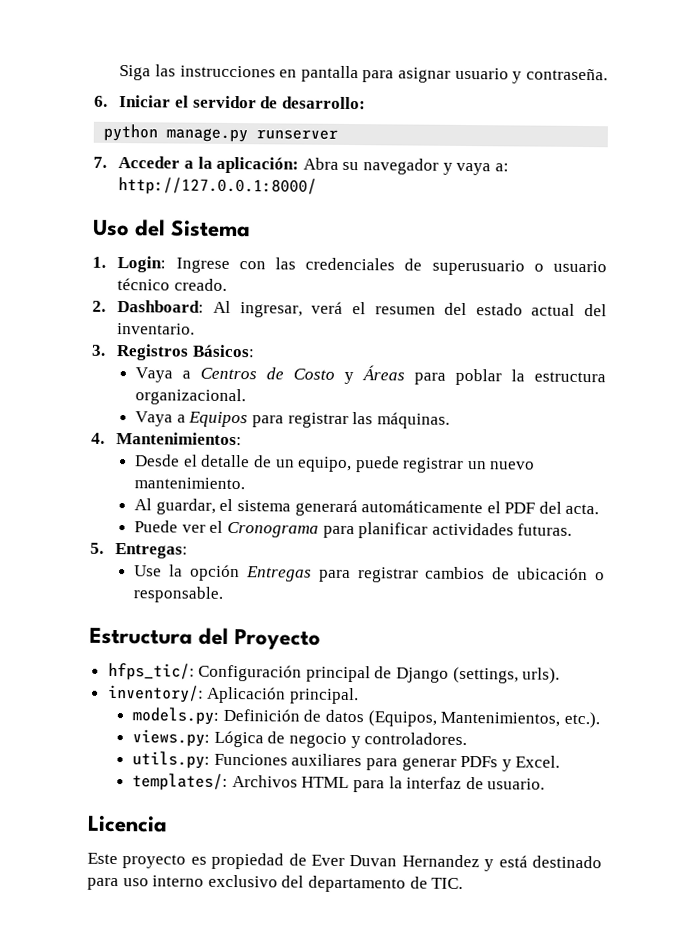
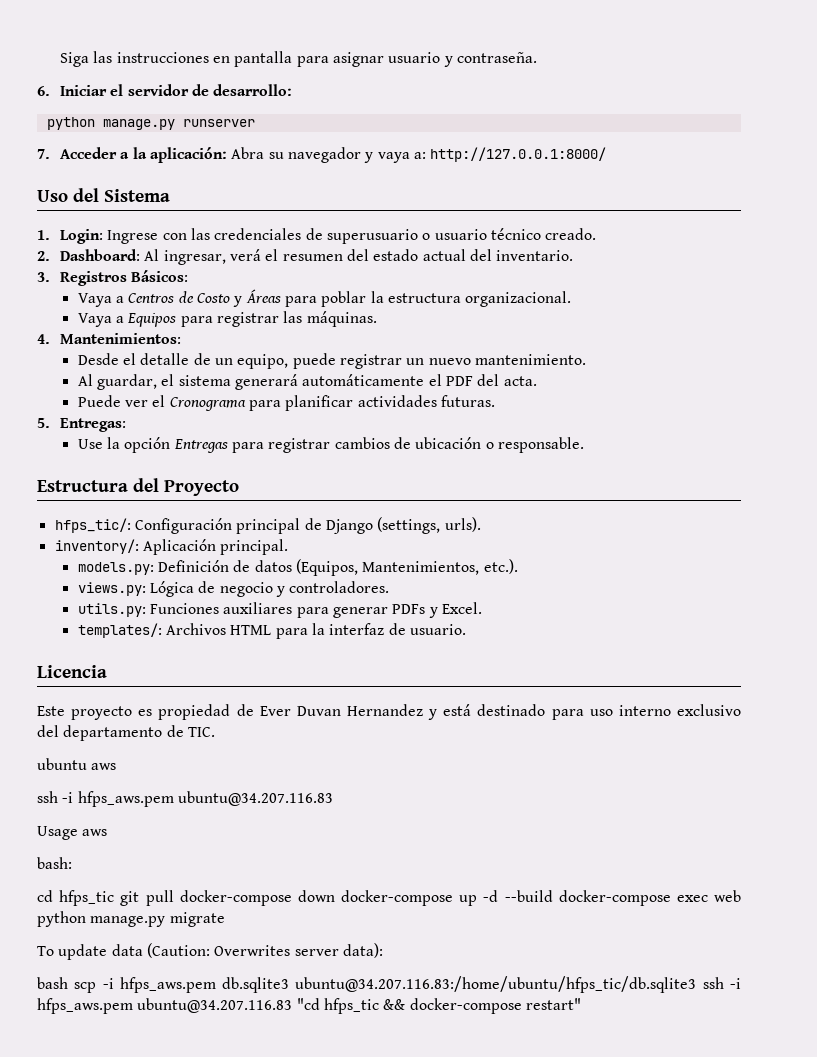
(464, 883) none -> [37,758,117,770] [37,791,333,807] [37,826,108,840] [37,857,72,869] [37,890,741,906] [37,911,225,927] [37,943,383,960] [37,976,742,993] [37,998,581,1014] // ubuntu aws // ssh -i hfps_aws.pem ubuntu@34.207.116.83 // Usage aws // bash: // cd hfps_tic git pull docker-compose down docker-compose up -d --build docker-compose exec web python manage.py migrate // To update data (Caution: Overwrites server data): // bash scp -i hfps_aws.pem db.sqlite3 ubuntu@34.207.116.83:/home/ubuntu/hfps_tic/db.sqlite3 ssh -i hfps_aws.pem ubuntu@34.207.116.83 "cd hfps_tic && docker-compose restart"

